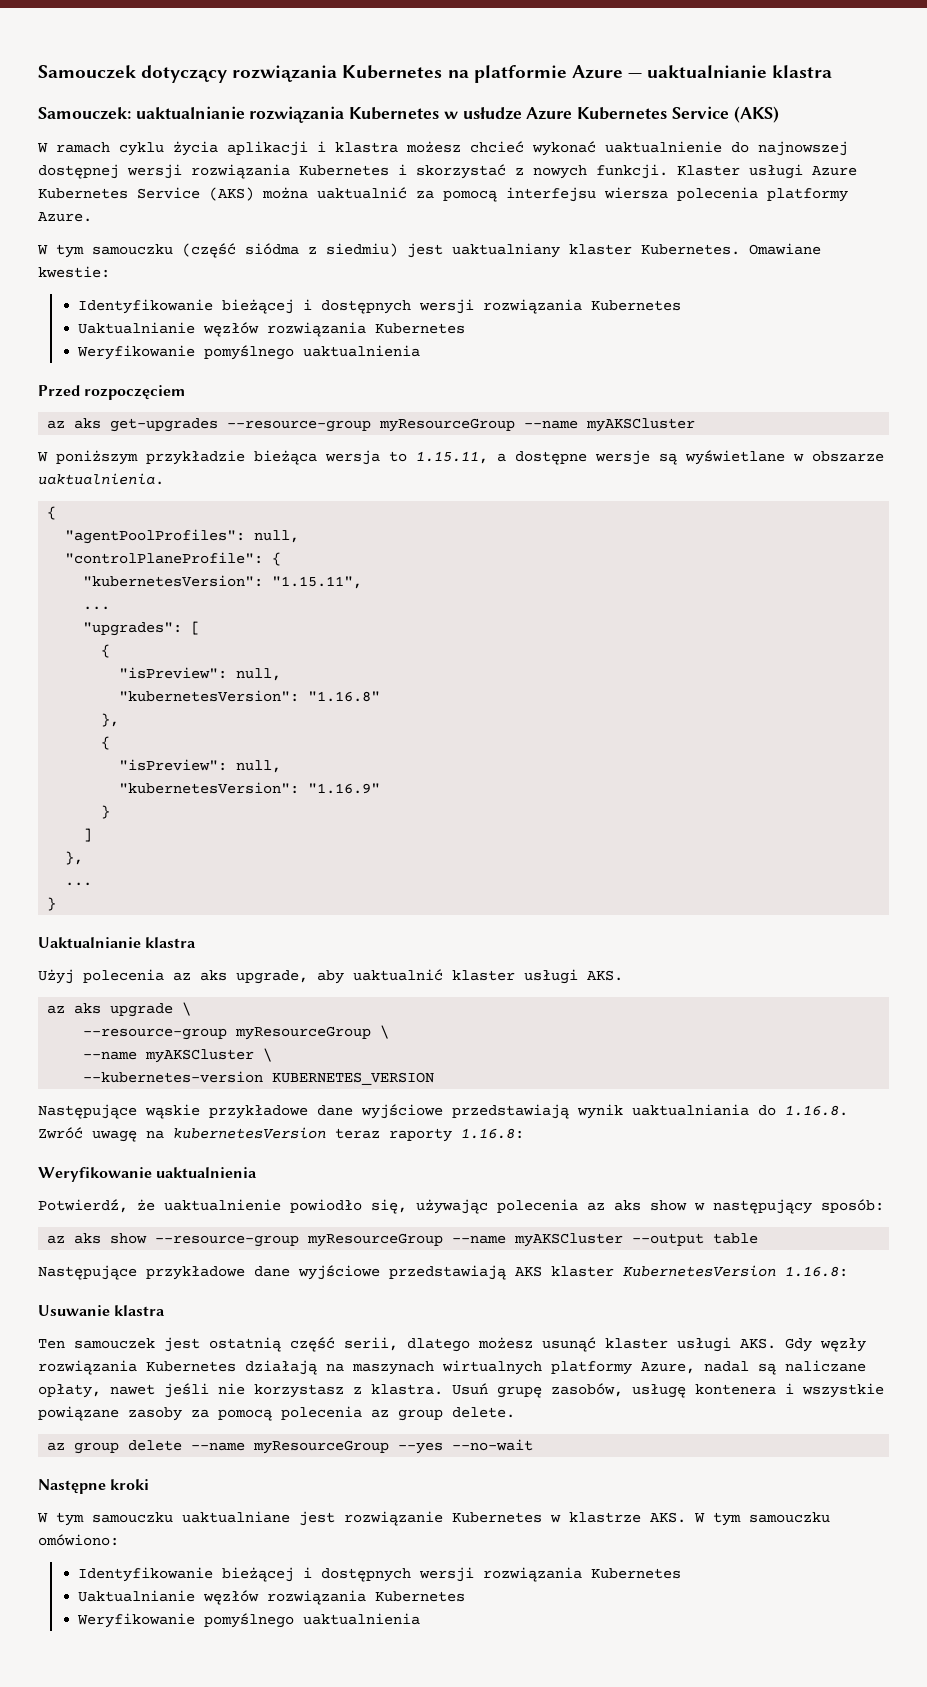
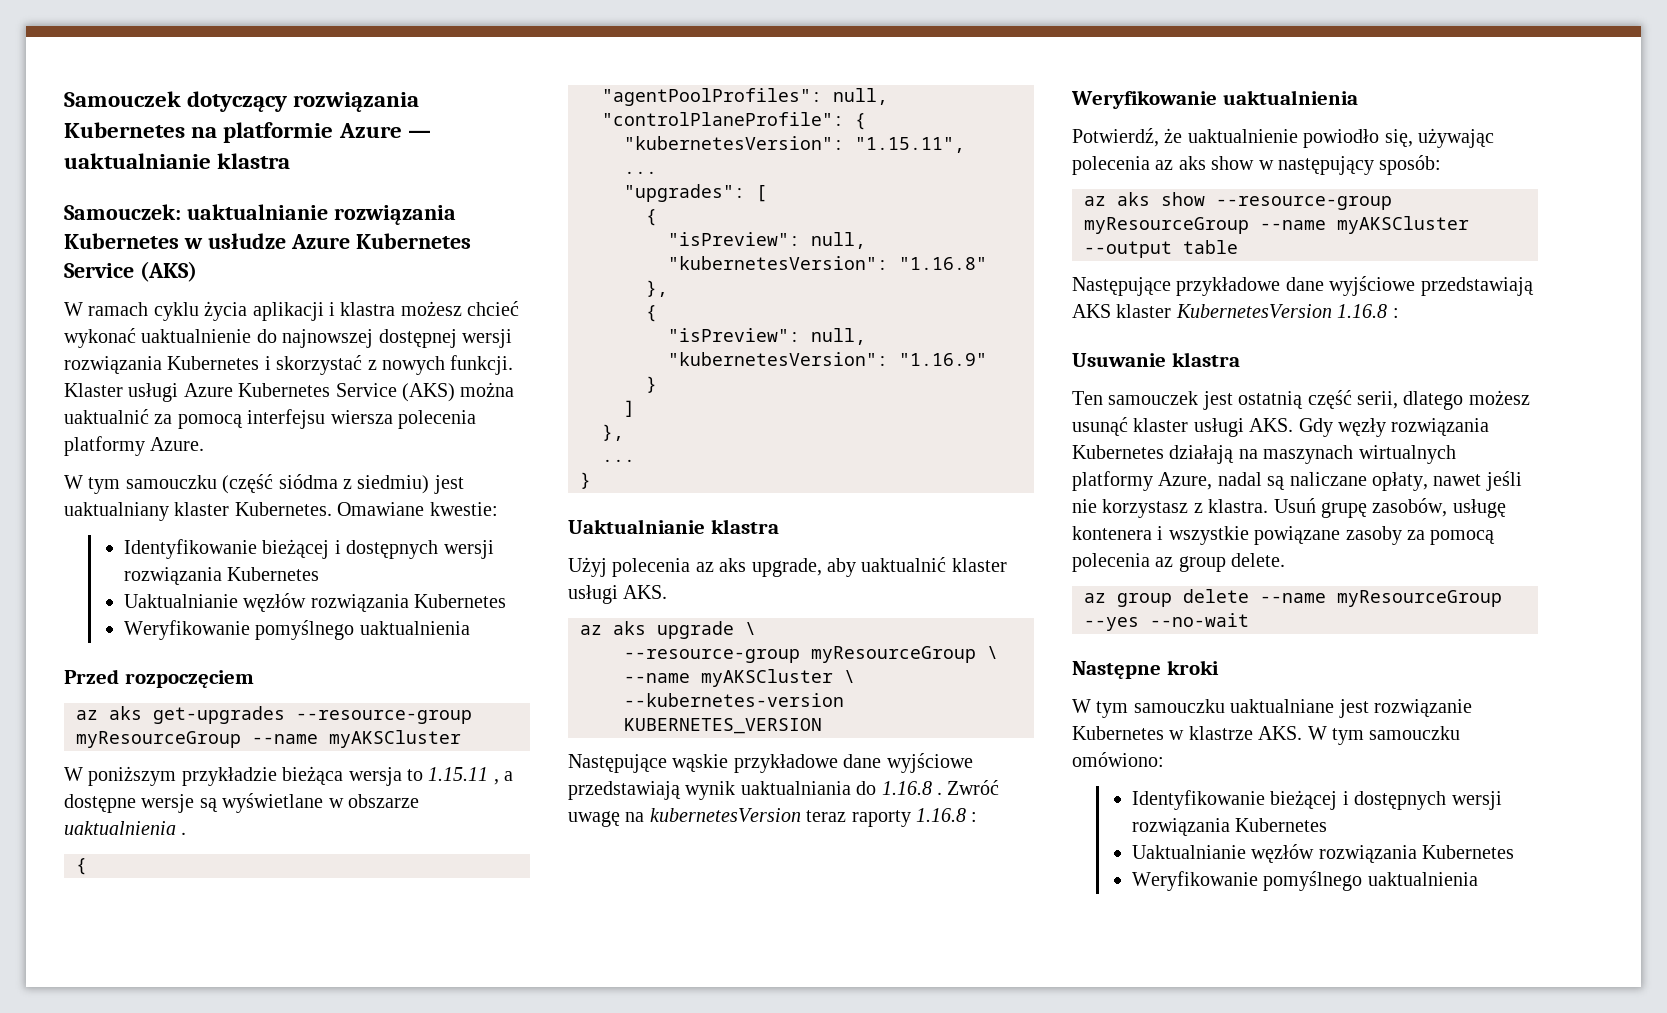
[416,451,488,464] 1.15.11, -> [428,767,499,785] 1.15.11 ,
[38,473,164,485] uaktualnienia. -> [64,821,187,835] uaktualnienia .
[785,1105,848,1116] 1.16.8. -> [881,781,942,795] 1.16.8 .
[461,1128,524,1139] 1.16.8: -> [916,808,978,822] 1.16.8 :
[785,1266,848,1277] 1.16.8: -> [1337,304,1399,318] 1.16.8 :

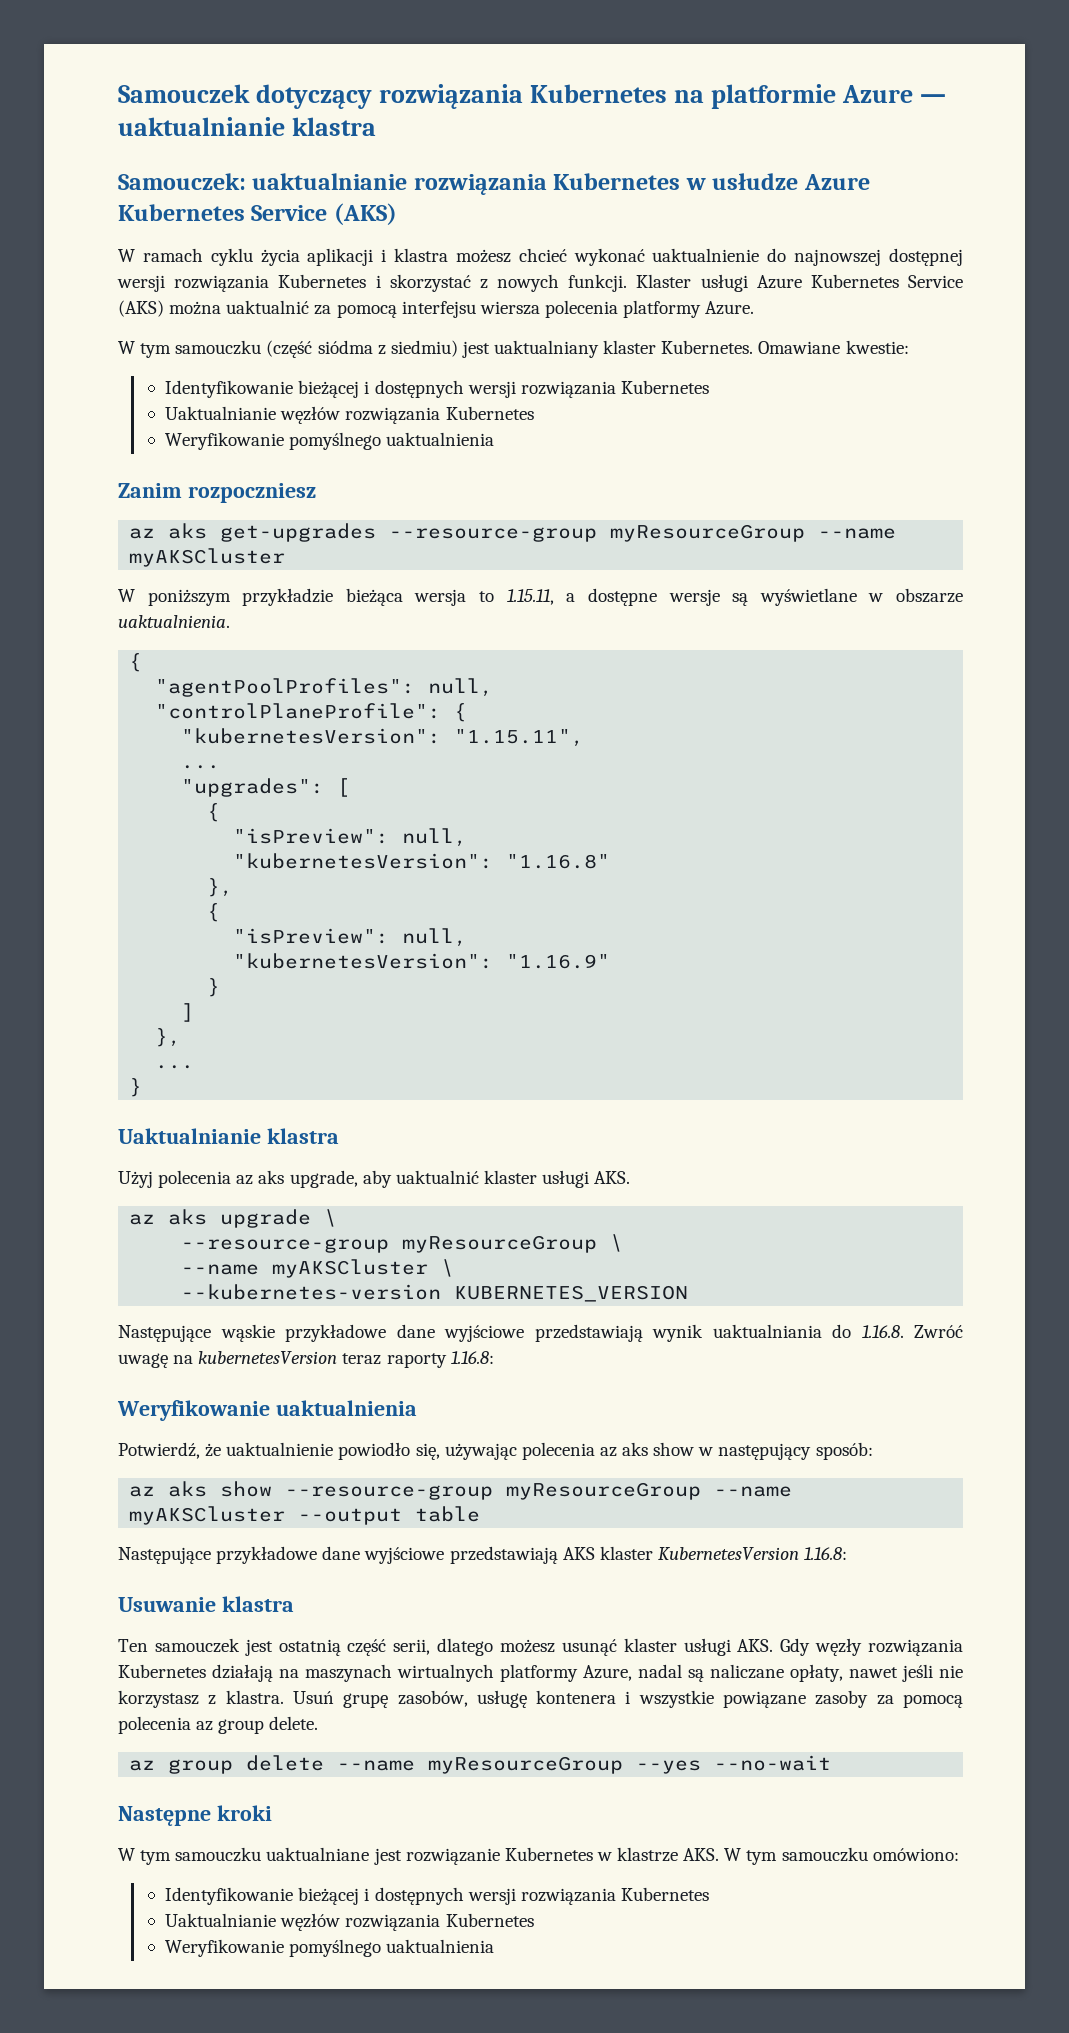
[64,669,254,688] Przed rozpoczęciem -> [118,483,316,503] Zanim rozpoczniesz
[428,767,499,785] 1.15.11 , -> [506,589,554,605] 1.15.11,
[64,821,187,835] uaktualnienia . -> [118,615,230,628] uaktualnienia.
[881,781,942,795] 1.16.8 . -> [861,1325,904,1338] 1.16.8.
[916,808,978,822] 1.16.8 : -> [450,1351,494,1364] 1.16.8:
[1337,304,1399,318] 1.16.8 : -> [804,1547,848,1560] 1.16.8:

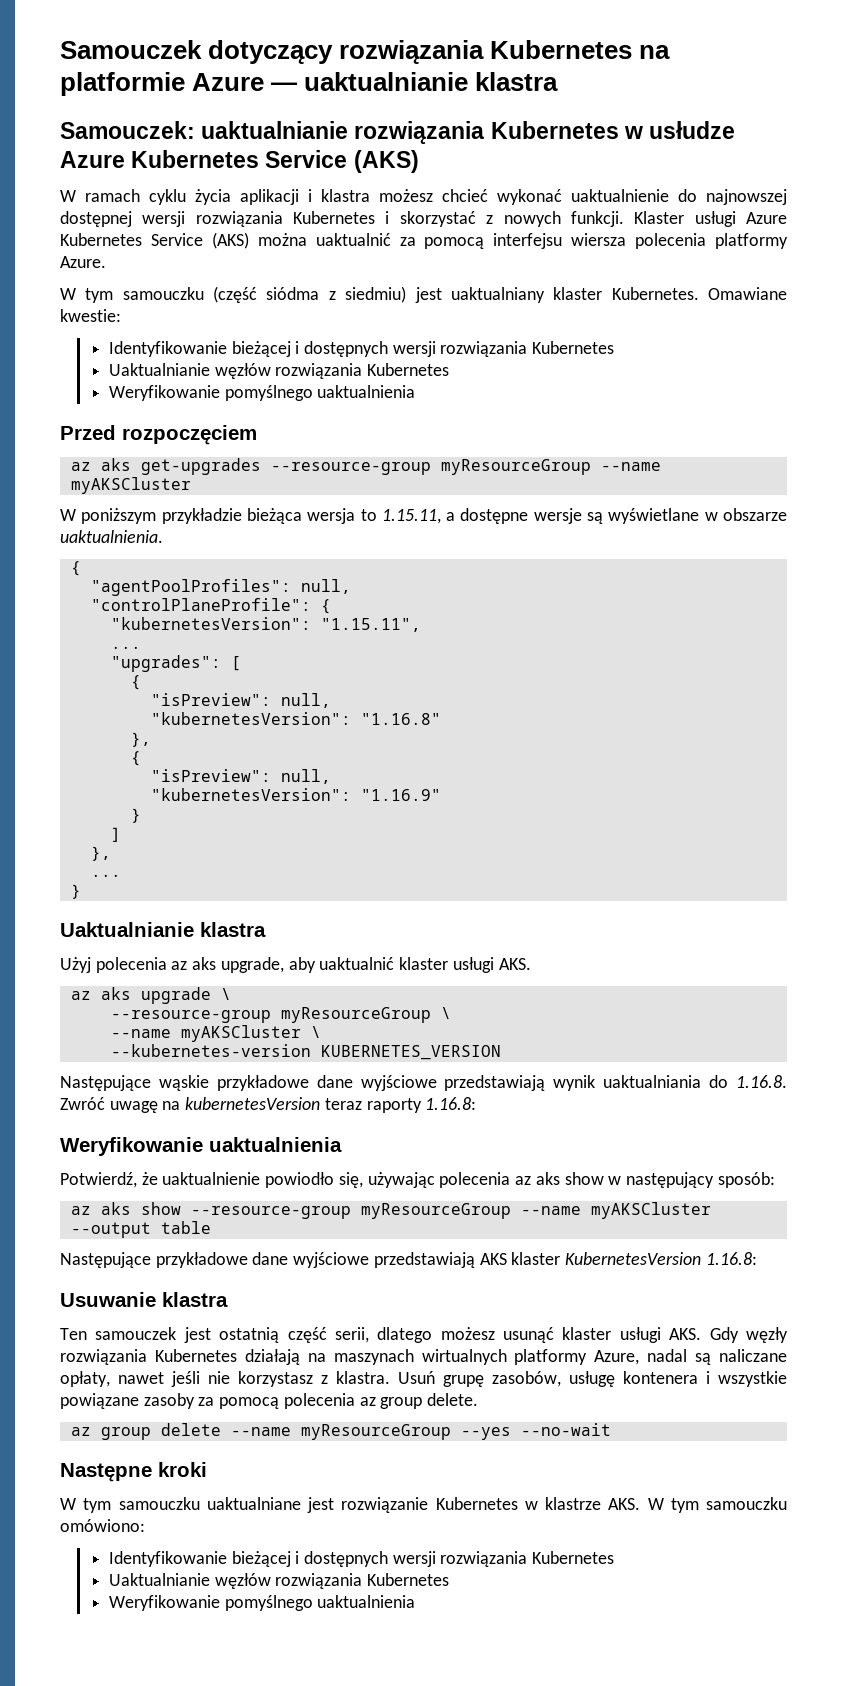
[118,483,316,503] Zanim rozpoczniesz -> [60,425,257,445] Przed rozpoczęciem

